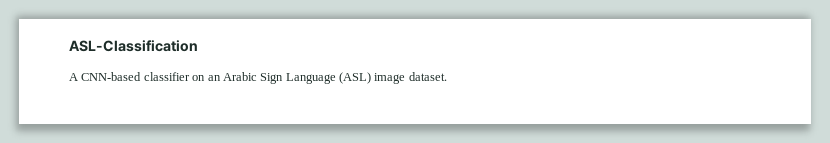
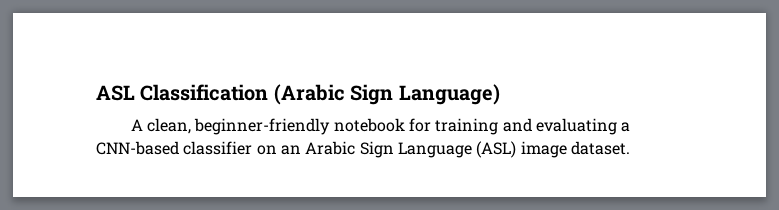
[69,40,198,52] [69,73,78,81] ASL-Classification // A -> [96,84,500,105] [130,118,631,135] ASL Classification (Arabic Sign Language) // A clean, beginner-friendly notebook for training and evaluating a

